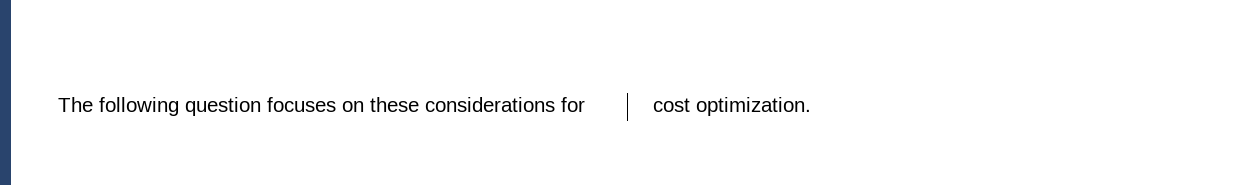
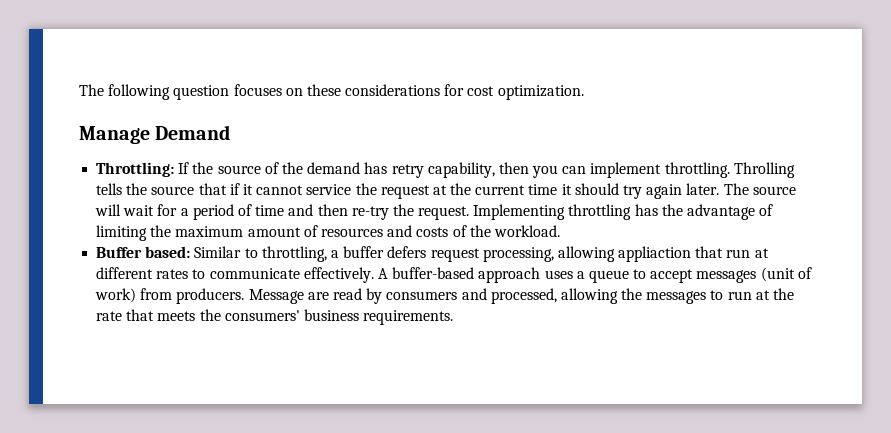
(811, 106) none -> [79,125,231,144] [96,162,795,178] [96,183,796,199] [95,204,774,220] [96,225,560,241] [96,246,769,262] [96,267,812,283] [95,288,795,304] [96,309,454,325] // Manage Demand // Throttling: If the source of the demand has retry capability, then you can implement throttling. Throlling tells the source that if it cannot service the request at the current time it should try again later. The source will wait for a period of time and then re-try the request. Implementing throttling has the advantage of limiting the maximum amount of resources and costs of the workload. // Buffer based: Similar to throttling, a buffer defers request processing, allowing appliaction that run at different rates to communicate effectively. A buffer-based approach uses a queue to accept messages (unit of work) from producers. Message are read by consumers and processed, allowing the messages to run at the rate that meets the consumers' business requirements.

